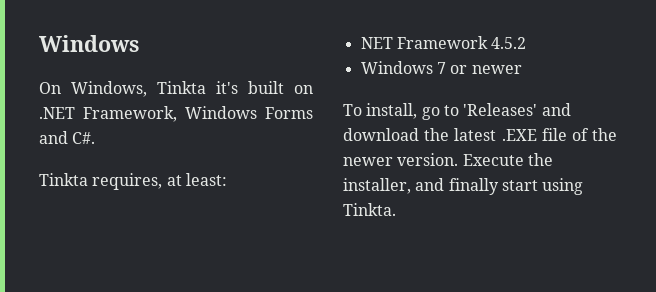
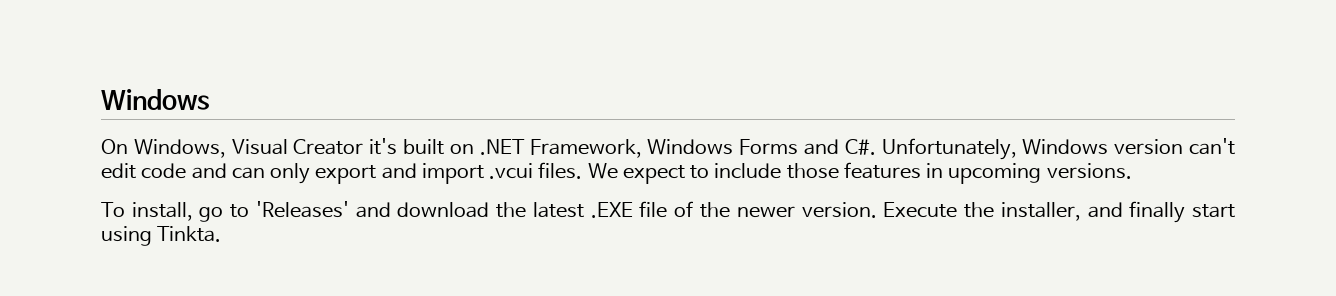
[157,81,206,94] Tinkta -> [231,139,364,155] Visual Creator
[39,173,227,190] [360,36,527,49] [360,61,522,74] // Tinkta requires, at least: // NET Framework 4.5.2 // Windows 7 or newer -> [881,138,1236,160] [101,162,1132,184] Unfortunately, Windows version can't edit code and can only export and import .vcui files. We expect to include those features in upcoming versions.

